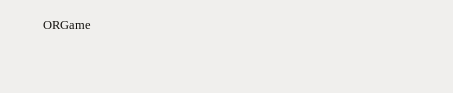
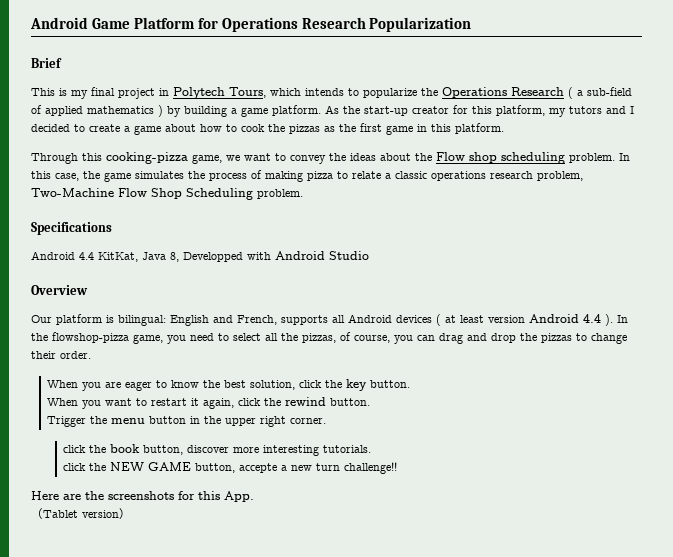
[43,21,91,29] ORGame -> [30,17,472,32] [31,58,62,68] [31,87,632,99] [31,105,634,117] [31,123,504,135] [31,152,630,164] [31,170,583,182] [31,188,303,200] [31,222,112,235] [31,251,369,262] [31,285,88,295] [31,314,628,326] [31,332,627,344] [31,351,91,359] [46,379,410,391] [46,397,370,409] [46,416,326,427] [62,444,371,456] [62,462,397,474] [31,491,254,502] [31,508,131,519] Android Game Platform for Operations Research Popularization // Brief // This is my final project in Polytech Tours, which intends to popularize the Operations Research ( a sub-field of applied mathematics ) by building a game platform. As the start-up creator for this platform, my tutors and I decided to create a game about how to cook the pizzas as the first game in this platform. // Through this cooking-pizza game, we want to convey the ideas about the Flow shop scheduling problem. In this case, the game simulates the process of making pizza to relate a classic operations research problem, Two-Machine Flow Shop Scheduling problem. // Specifications // Android 4.4 KitKat, Java 8, Developped with Android Studio // Overview // Our platform is bilingual: English and French, supports all Android devices ( at least version Android 4.4 ). In the flowshop-pizza game, you need to select all the pizzas, of course, you can drag and drop the pizzas to change their order. // When you are eager to know the best solution, click the key button. // When you want to restart it again, click the rewind button. // Trigger the menu button in the upper right corner. // click the book button, discover more interesting tutorials. // click the NEW GAME button, accepte a new turn challenge!! // Here are the screenshots for this App. // （Tablet version）

